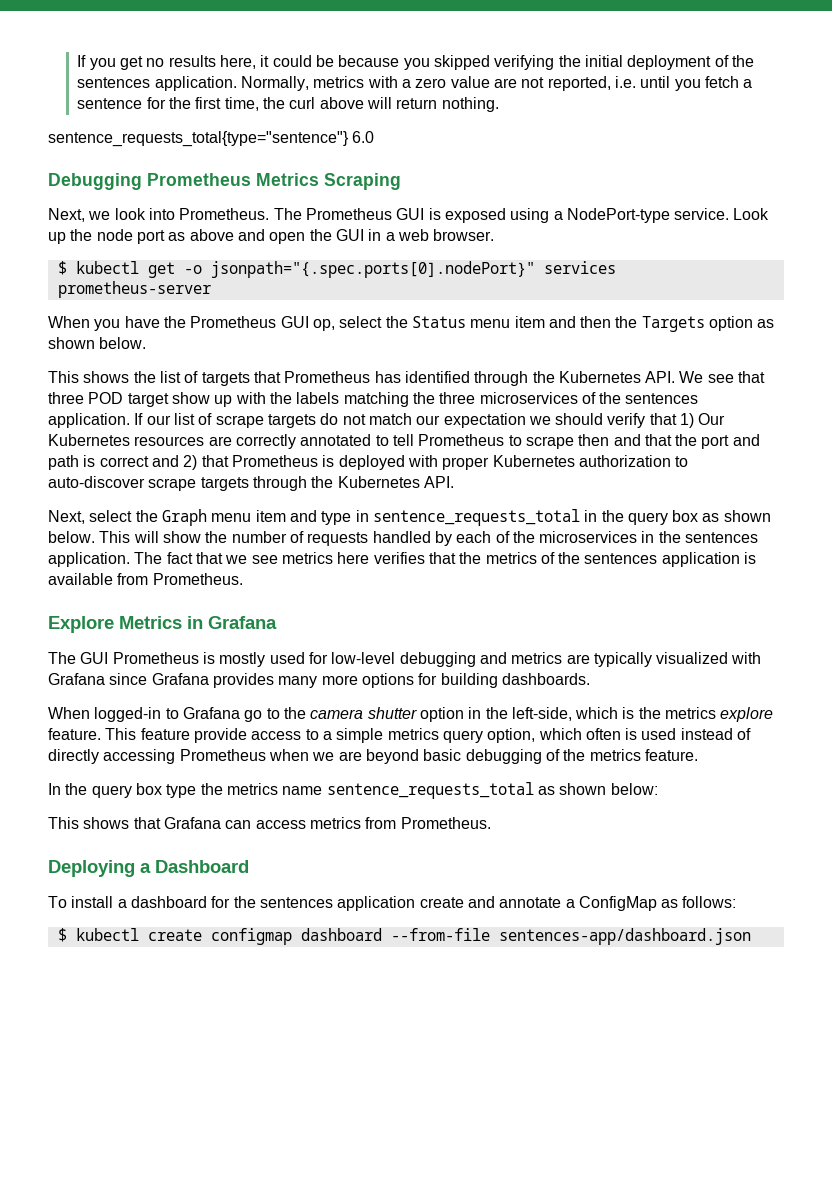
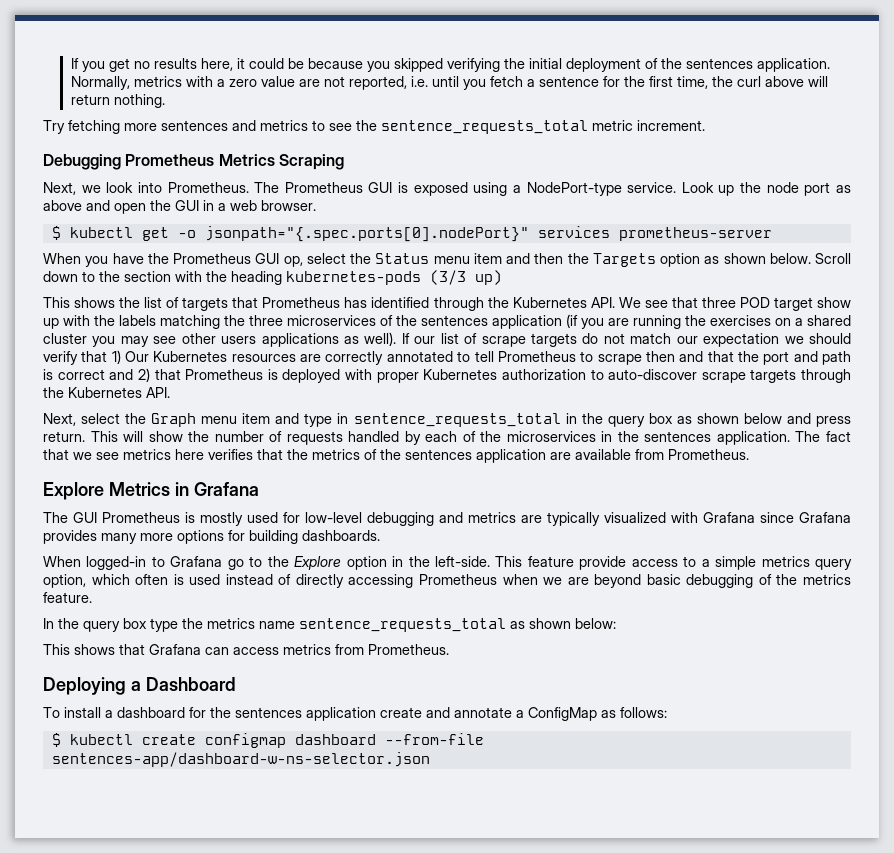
[48,131,375,147] sentence_requests_total{type="sentence"} 6.0 -> [43,120,705,134] Try fetching more sentences and metrics to see the sentence_requests_total metric increment.
(147, 343) none -> [815,253,851,264] [43,270,502,285] Scroll down to the section with the heading kubernetes-pods (3/3 up)
[48,413,130,428] application. -> [492,314,851,329] [43,332,397,347] application (if you are running the exercises on a shared cluster you may see other users applications as well).
[48,531,95,543] below. -> [743,413,851,427] [43,431,85,442] below and press return.
[744,552,757,564] is -> [550,452,571,460] are
[310,707,417,719] camera shutter -> [294,556,342,570] Explore
[511,707,774,722] [48,728,101,740] left-side, which is the metrics explore feature. -> [434,556,490,567] left-side.
[498,928,751,945] sentences-app/dashboard.json -> [51,752,430,767] sentences-app/dashboard-w-ns-selector.json

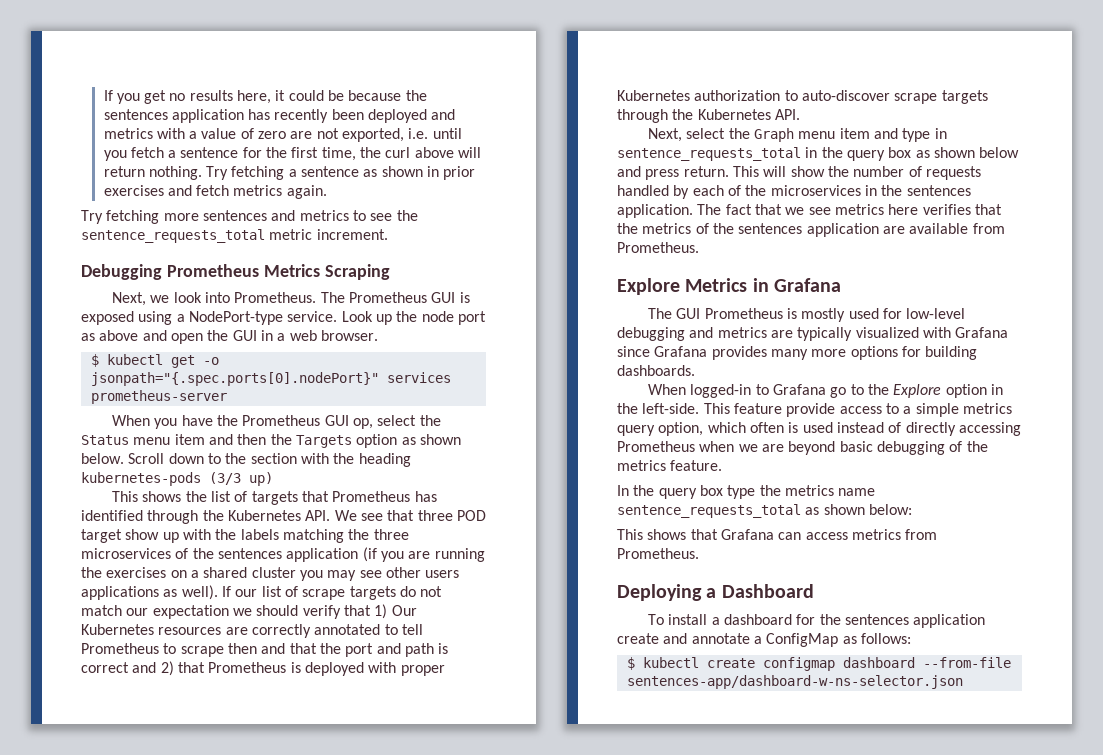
[366,58,830,72] [70,76,295,90] you skipped verifying the initial deployment of the sentences application. Normally, metrics with a zero value -> [405,90,427,101] [103,109,456,123] [103,128,287,139] the sentences application has recently been deployed and metrics with a value of zero
[348,76,407,90] reported, -> [342,128,405,142] exported,
(165, 101) none -> [206,166,476,180] [103,185,327,199] Try fetching a sentence as shown in prior exercises and fetch metrics again.

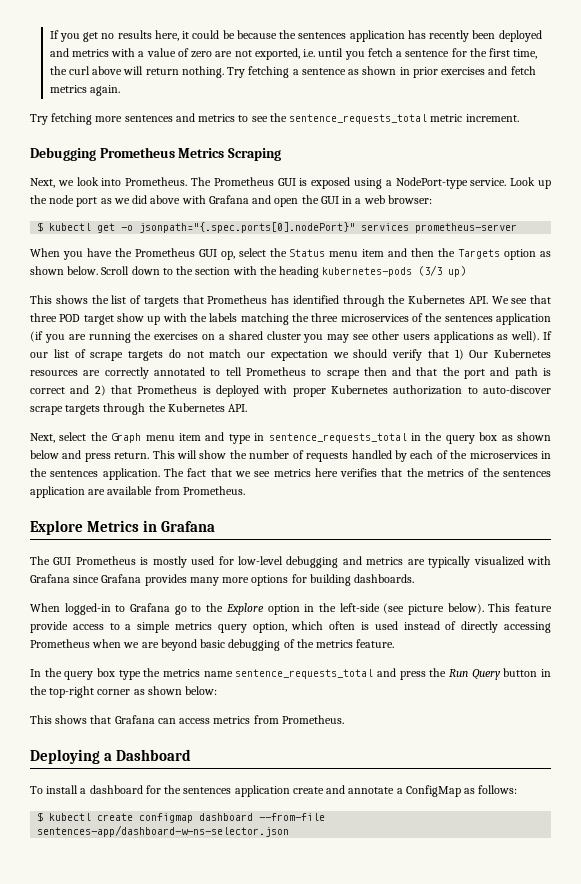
[99,330,139,341] above -> [113,195,249,204] we did above with Grafana
[320,330,378,341] browser. -> [387,195,432,204] browser:
[642,403,700,414] left-side. -> [339,603,484,615] left-side (see picture below).
(801, 511) none -> [377,668,552,680] [30,686,131,698] and press the Run Query button in the top-right corner

